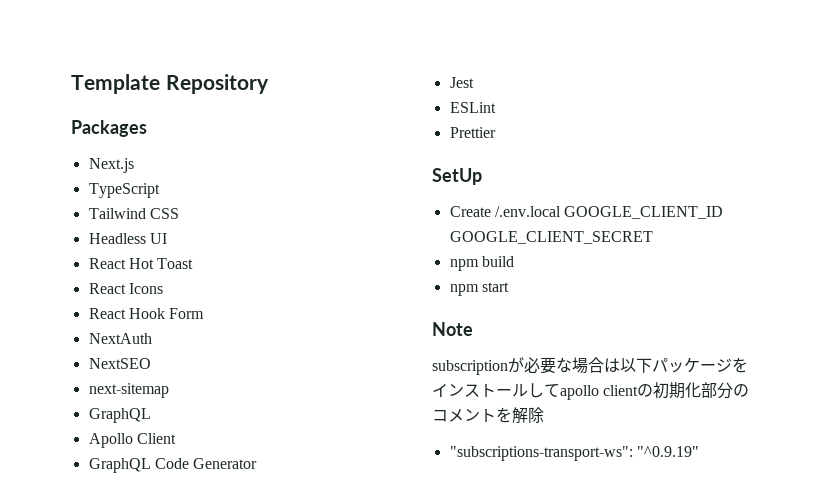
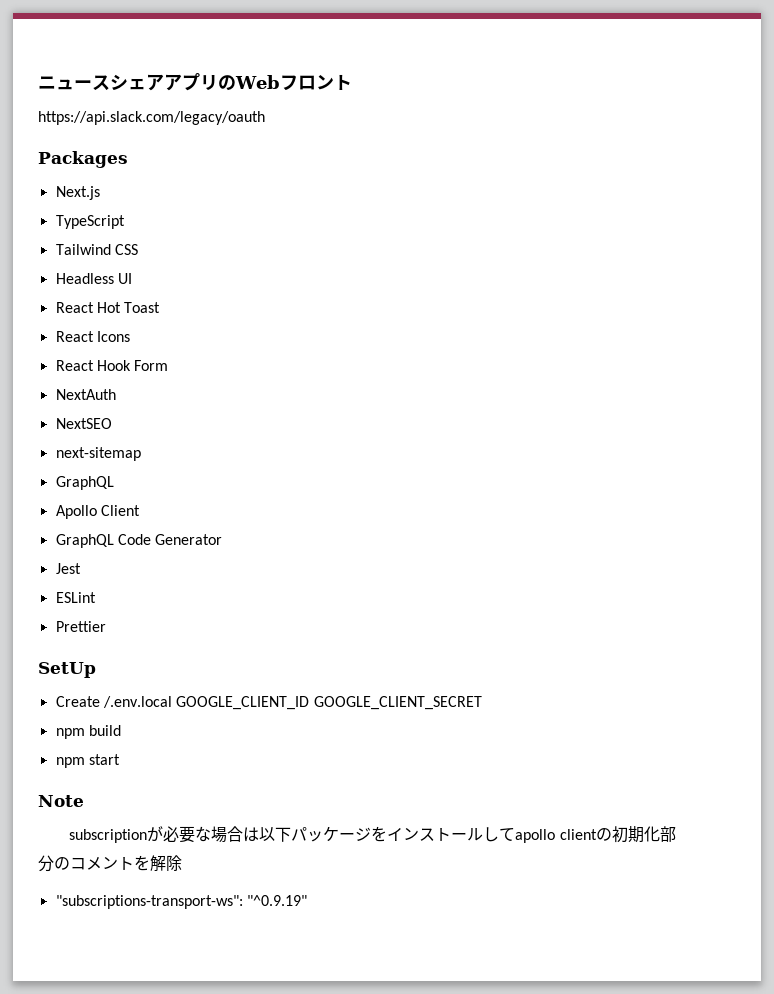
[71,74,269,94] Template Repository -> [38,73,352,91] [38,111,265,125] ニュースシェアアプリのWebフロント // https://api.slack.com/legacy/oauth

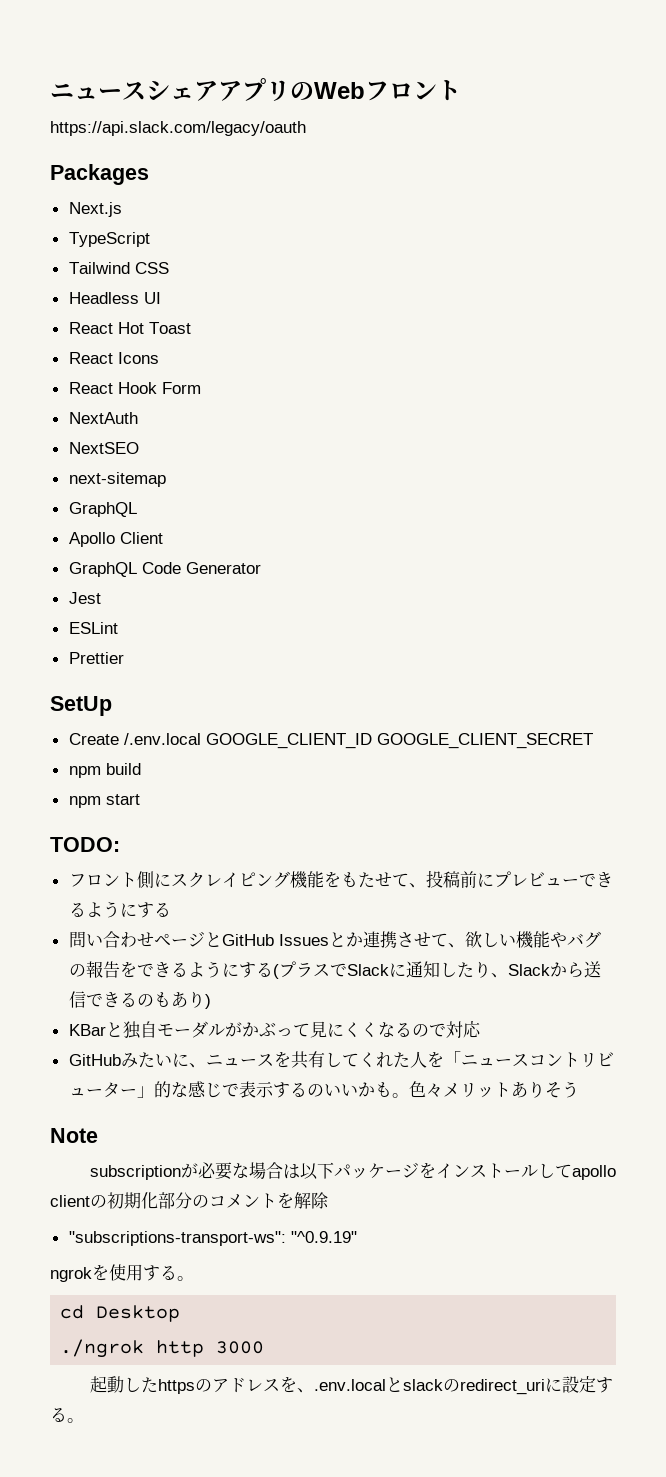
(120, 759) none -> [50,837,120,852] [68,870,613,889] [68,901,171,918] [68,931,601,948] [68,961,601,979] [68,991,211,1009] [68,1021,481,1039] [68,1051,614,1069] [68,1081,579,1098] // TODO: // フロント側にスクレイピング機能をもたせて、投稿前にプレビューできるようにする // 問い合わせページとGitHub Issuesとか連携させて、欲しい機能やバグの報告をできるようにする(プラスでSlackに通知したり、Slackから送信できるのもあり) // KBarと独自モーダルがかぶって見にくくなるので対応 // GitHubみたいに、ニュースを共有してくれた人を「ニュースコントリビューター」的な感じで表示するのいいかも。色々メリットありそう
(307, 900) none -> [50,1264,194,1282] [60,1305,181,1322] [60,1339,265,1358] [89,1376,613,1395] [50,1407,84,1423] // ngrokを使用する。 // cd Desktop // ./ngrok http 3000 // 起動したhttpsのアドレスを、.env.localとslackのredirect_uriに設定する。

